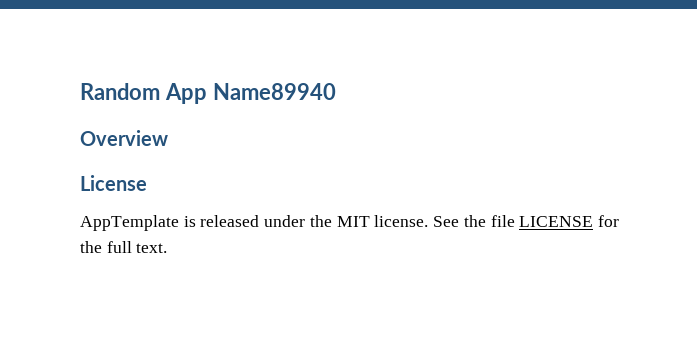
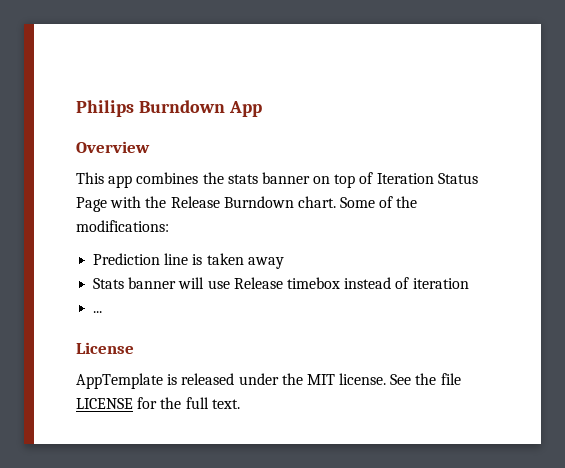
[80,83,160,100] Random -> [76,100,225,117] Philips Burndown
[212,83,336,100] Name89940 -> (262, 109) none
(168, 138) none -> [76,172,478,188] [76,196,418,212] [76,220,169,232] [93,253,284,269] [93,277,469,289] [93,311,103,313] // This app combines the stats banner on top of Iteration Status Page with the Release Burndown chart. Some of the modifications: // Prediction line is taken away // Stats banner will use Release timebox instead of iteration // ...

